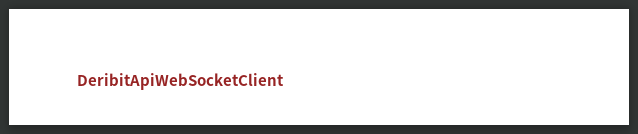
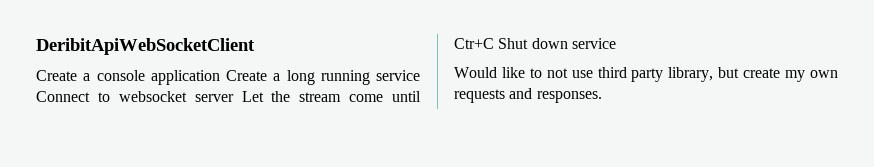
(284, 81) none -> [36,70,420,85] [36,91,421,102] [454,38,616,49] [454,67,839,82] [454,88,602,103] // Create a console application Create a long running service Connect to websocket server Let the stream come until Ctr+C Shut down service // Would like to not use third party library, but create my own requests and responses.

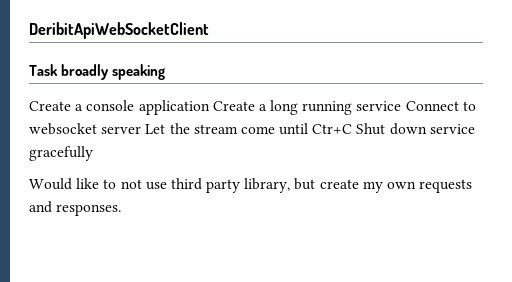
(255, 46) none -> [29,64,166,80] // Task broadly speaking
(616, 43) none -> [29,146,93,161] gracefully

